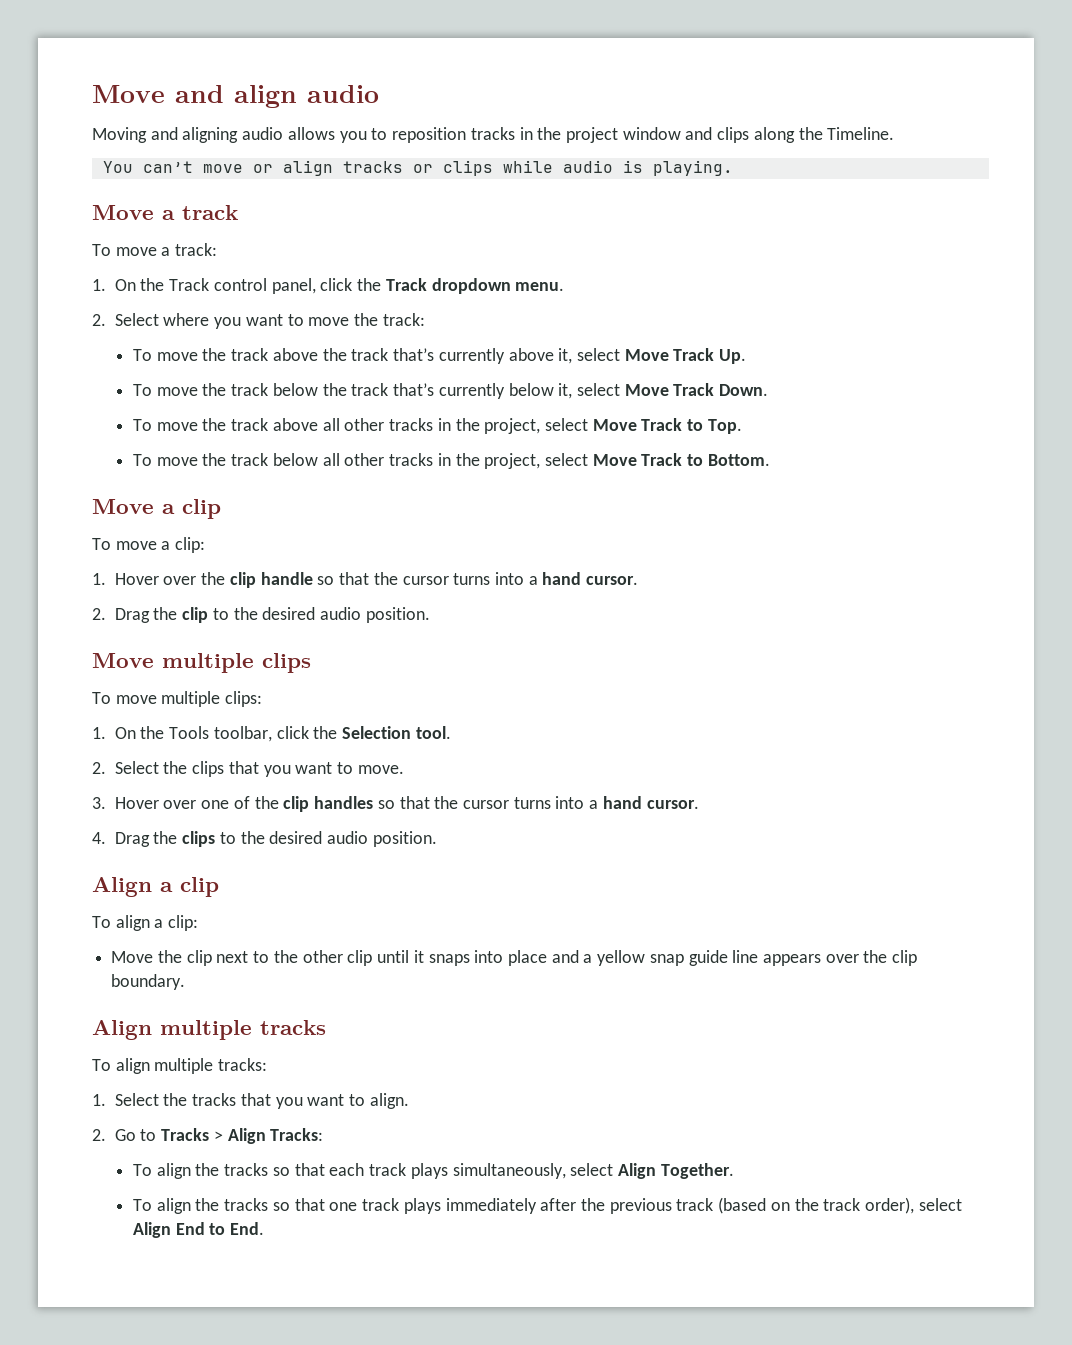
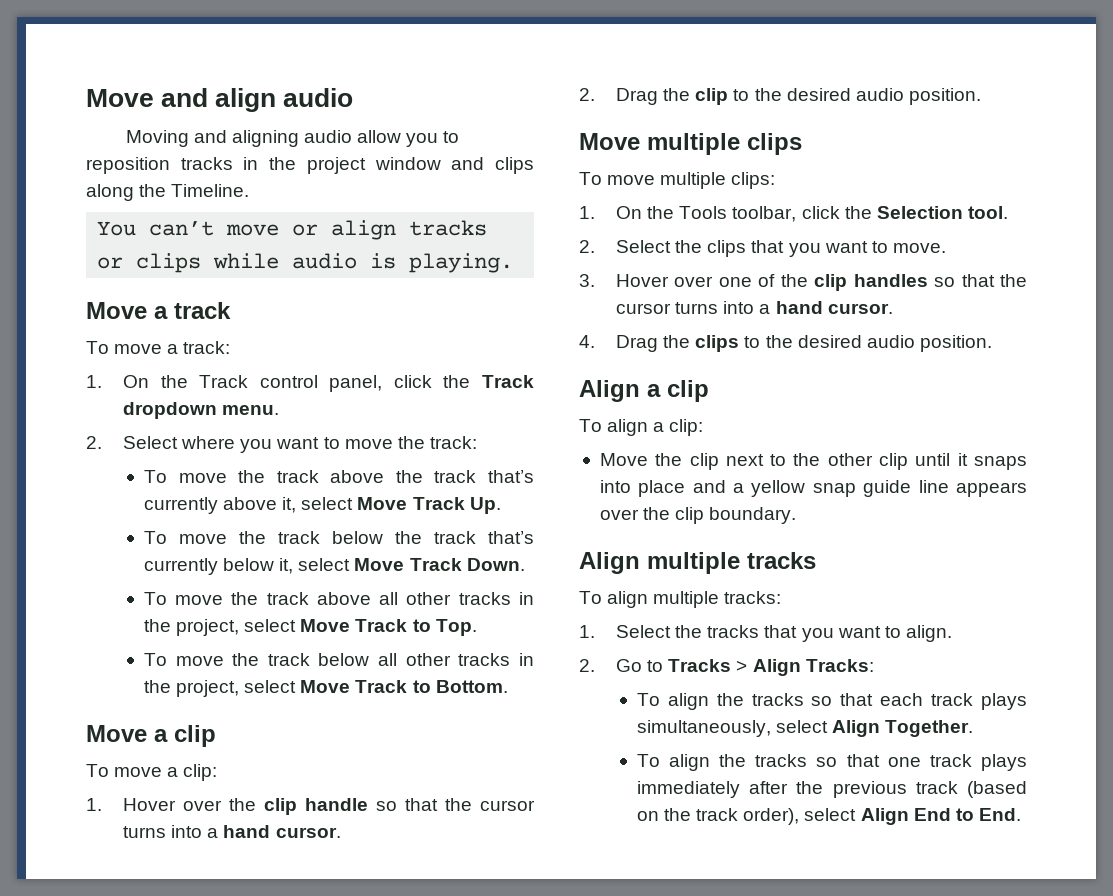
[287,127,335,140] allows -> [357,130,402,143] allow

